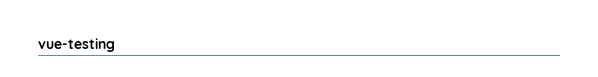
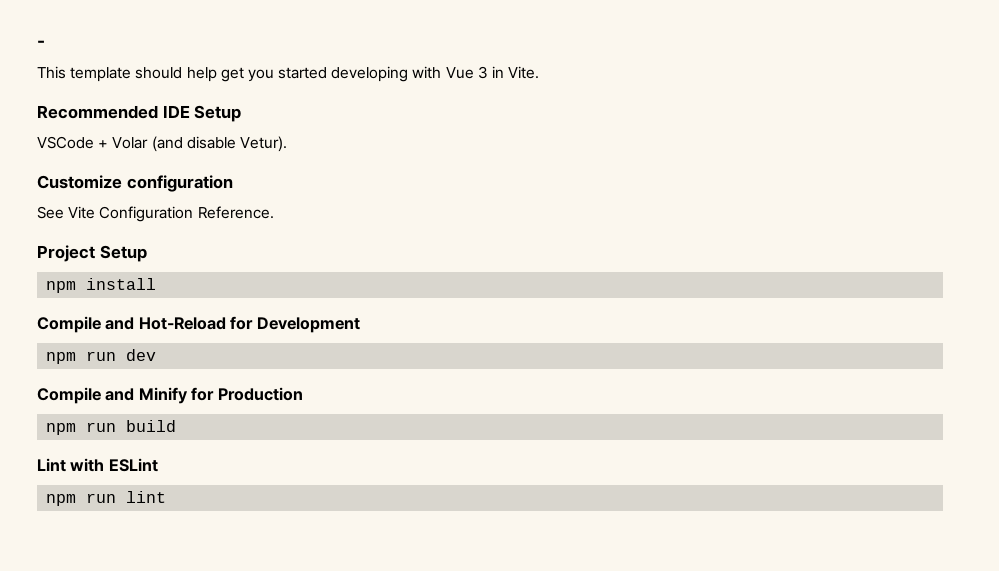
[38,38,115,52] vue-testing -> [37,40,45,47] [37,66,540,82] [37,105,242,122] [37,136,287,152] [37,175,233,192] [37,206,274,222] [37,245,147,262] [46,278,157,293] [37,316,360,333] [46,349,157,364] [37,387,303,404] [46,420,177,435] [37,458,158,472] [46,491,167,506] - // This template should help get you started developing with Vue 3 in Vite. // Recommended IDE Setup // VSCode + Volar (and disable Vetur). // Customize configuration // See Vite Configuration Reference. // Project Setup // npm install // Compile and Hot-Reload for Development // npm run dev // Compile and Minify for Production // npm run build // Lint with ESLint // npm run lint

